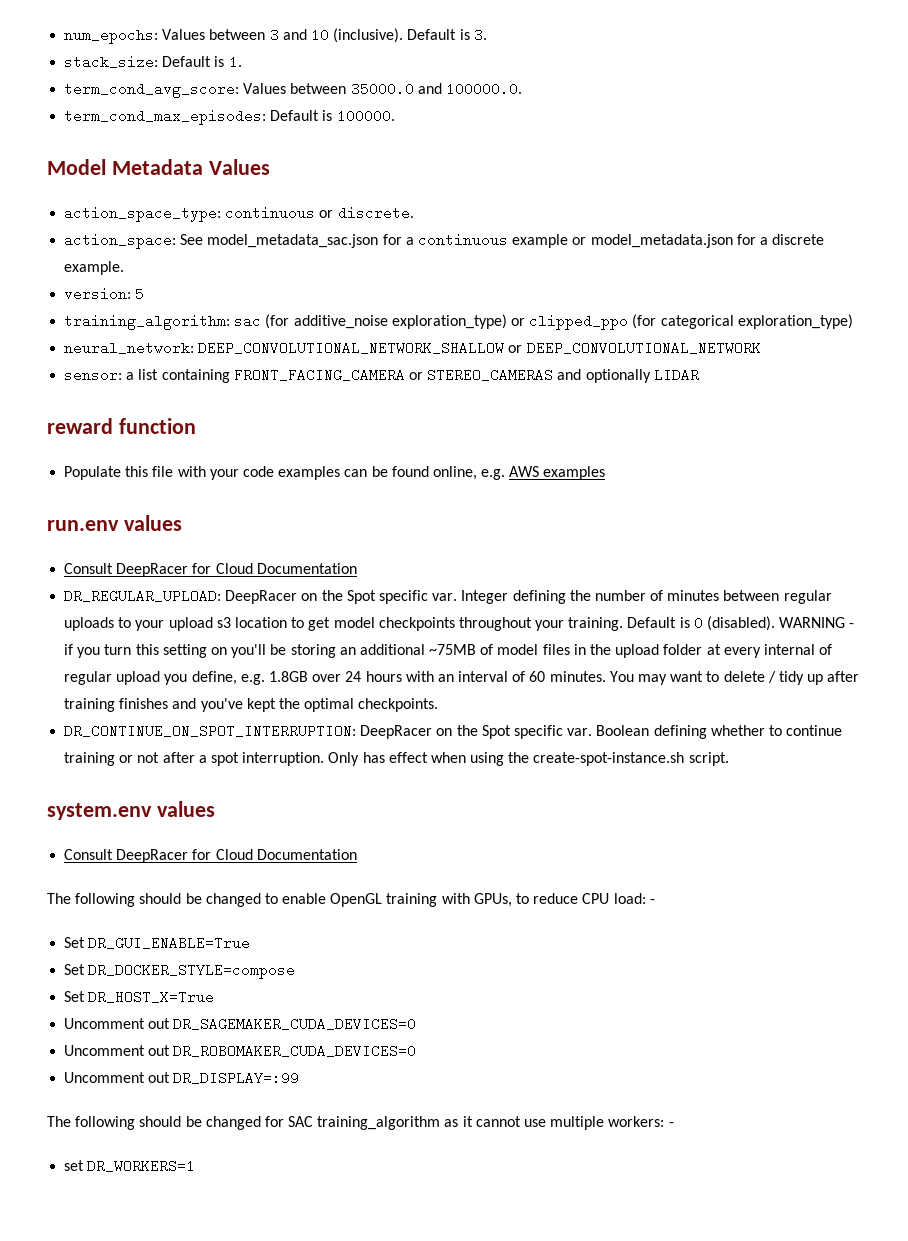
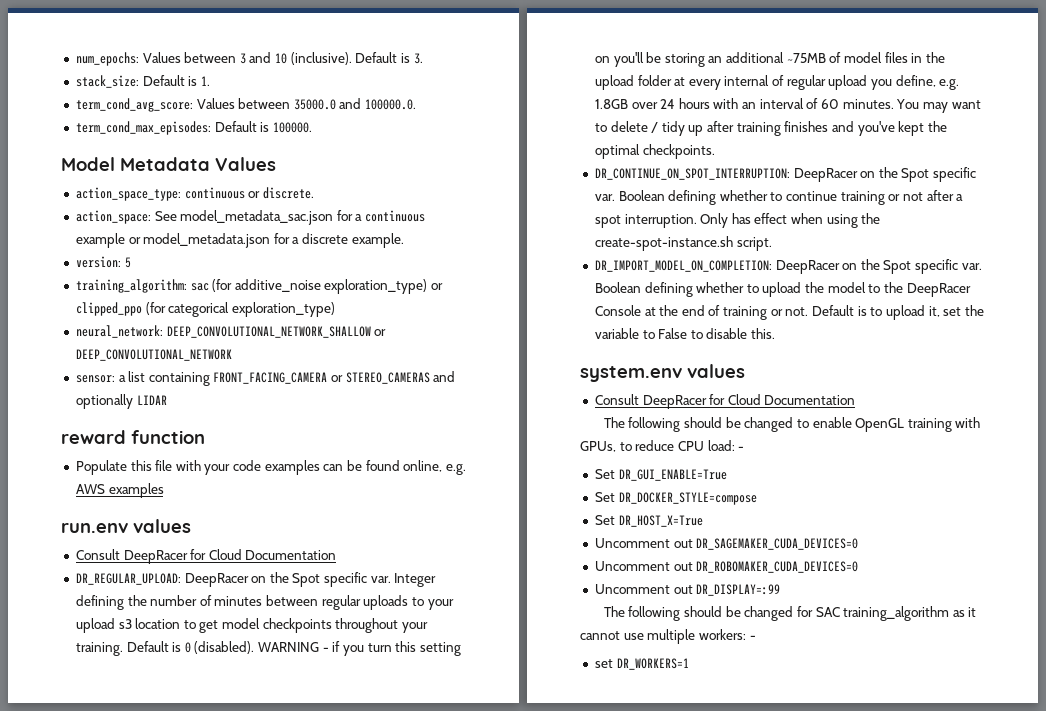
(729, 759) none -> [594,259,982,274] [594,282,971,297] [594,305,984,320] [594,328,776,339] // DR_IMPORT_MODEL_ON_COMPLETION: DeepRacer on the Spot specific var. Boolean defining whether to upload the model to the DeepRacer Console at the end of training or not. Default is to upload it, set the variable to False to disable this.

